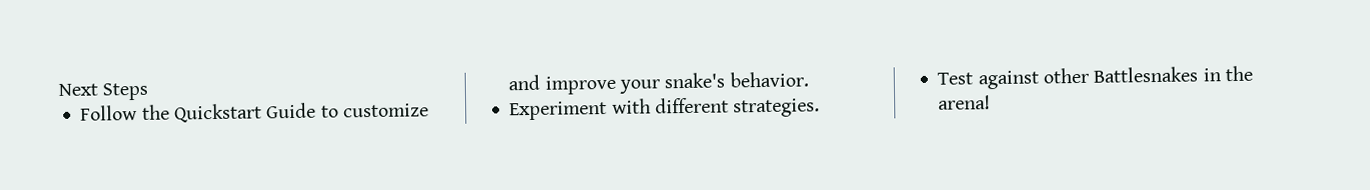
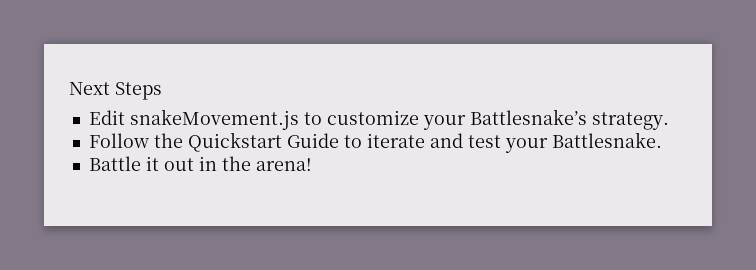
(150, 91) none -> [88,109,669,130] // Edit snakeMovement.js to customize your Battlesnake’s strategy.
[342,103,429,118] [508,71,809,95] [509,97,821,121] [937,66,1199,90] customize and improve your snake's behavior. // Experiment with different strategies. // Test against other Battlesnakes -> [366,132,662,153] [88,156,194,171] iterate and test your Battlesnake. // Battle it out

